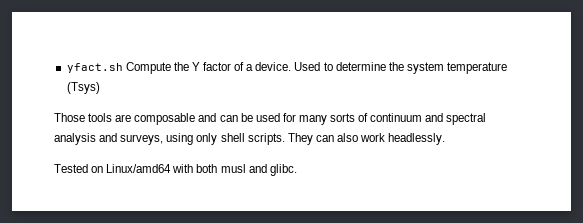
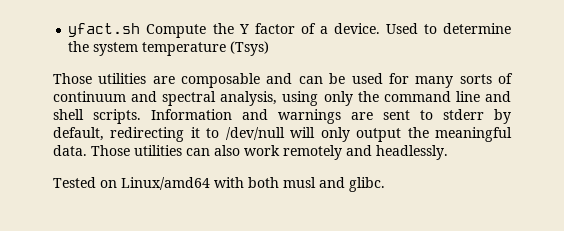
[88,113,113,122] tools -> [98,73,147,84] utilities
[54,133,313,145] analysis and surveys, using only shell scripts. They -> [220,91,511,106] [53,109,511,124] [53,127,513,142] [53,145,182,156] analysis, using only the command line and shell scripts. Information and warnings are sent to stderr by default, redirecting it to /dev/null will only output the meaningful data. Those utilities
(386, 137) none -> [283,145,372,160] remotely and

